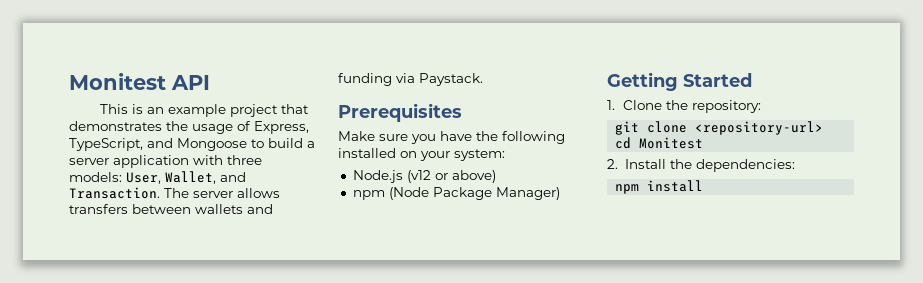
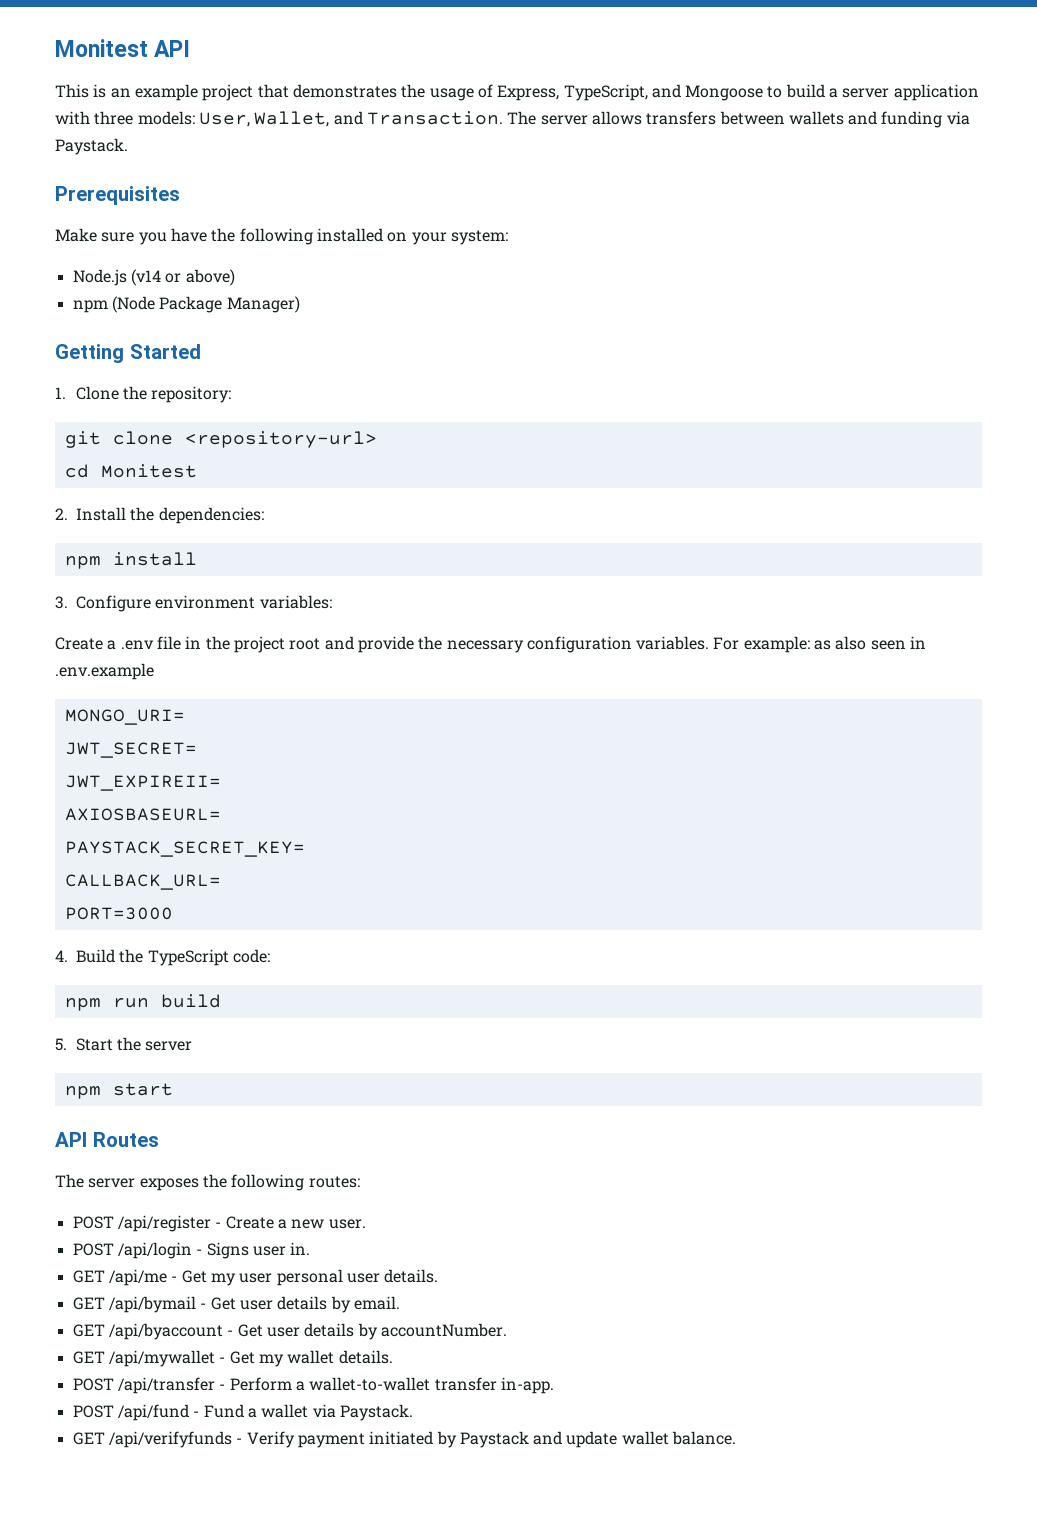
[406,170,431,183] (v12 -> [130,269,161,286] (v14
(704, 186) none -> [55,595,332,612] [55,636,927,653] [55,663,154,680] [64,709,185,725] [64,742,197,758] [64,775,221,791] [64,808,221,821] [64,841,305,857] [64,874,221,890] [64,907,173,920] [55,949,270,966] [64,994,221,1011] [55,1037,193,1051] [64,1083,173,1099] [55,1132,159,1147] [55,1174,360,1191] [72,1215,366,1232] [72,1242,311,1259] [72,1269,439,1286] [72,1296,400,1313] [72,1323,507,1340] [72,1350,393,1367] [72,1377,554,1394] [72,1404,413,1421] [72,1431,737,1448] // 3. Configure environment variables: // Create a .env file in the project root and provide the necessary configuration variables. For example: as also seen in .env.example // MONGO_URI= // JWT_SECRET= // JWT_EXPIREII= // AXIOSBASEURL= // PAYSTACK_SECRET_KEY= // CALLBACK_URL= // PORT=3000 // 4. Build the TypeScript code: // npm run build // 5. Start the server // npm start // API Routes // The server exposes the following routes: // POST /api/register - Create a new user. // POST /api/login - Signs user in. // GET /api/me - Get my user personal user details. // GET /api/bymail - Get user details by email. // GET /api/byaccount - Get user details by accountNumber. // GET /api/mywallet - Get my wallet details. // POST /api/transfer - Perform a wallet-to-wallet transfer in-app. // POST /api/fund - Fund a wallet via Paystack. // GET /api/verifyfunds - Verify payment initiated by Paystack and update wallet balance.

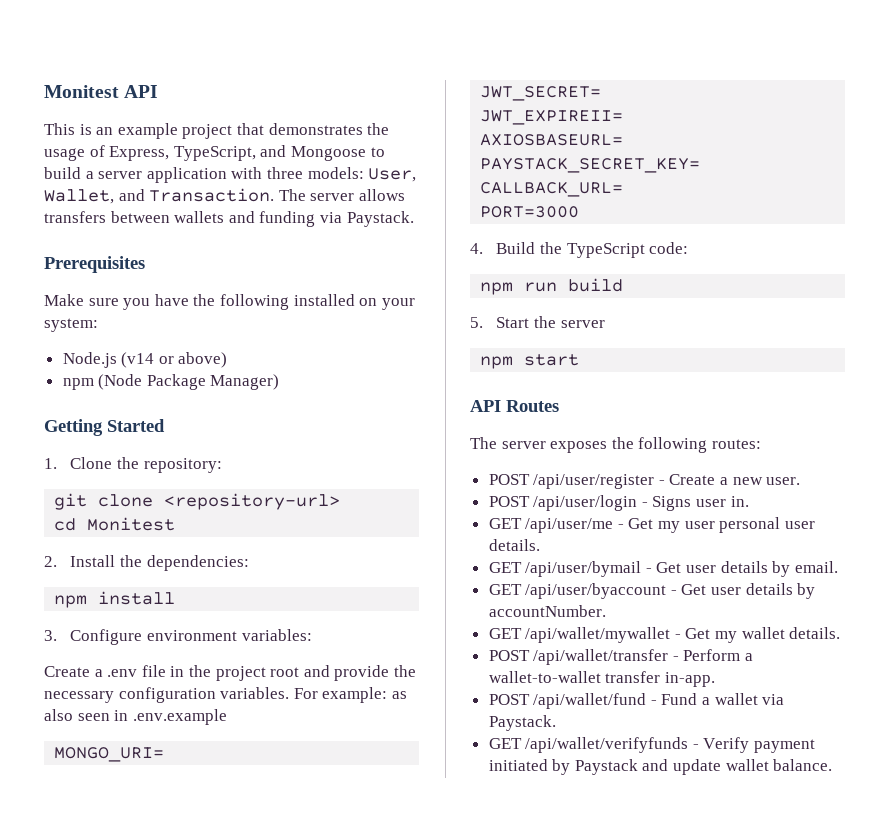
[117,1215,211,1232] /api/register -> [533,474,655,489] /api/user/register
[117,1242,192,1259] /api/login -> [533,495,638,511] /api/user/login
[108,1269,167,1286] /api/me -> [525,518,614,533] /api/user/me
[108,1296,196,1313] /api/bymail -> [525,561,642,577] /api/user/bymail
[108,1323,223,1340] /api/byaccount -> [525,583,667,599] /api/user/byaccount
[108,1350,215,1367] /api/mywallet -> [525,627,671,643] /api/wallet/mywallet
[117,1377,215,1394] /api/transfer -> [533,649,669,665] /api/wallet/transfer
[117,1404,189,1421] /api/fund -> [533,693,647,709] /api/wallet/fund
[108,1431,232,1448] /api/verifyfunds -> [525,737,689,753] /api/wallet/verifyfunds

